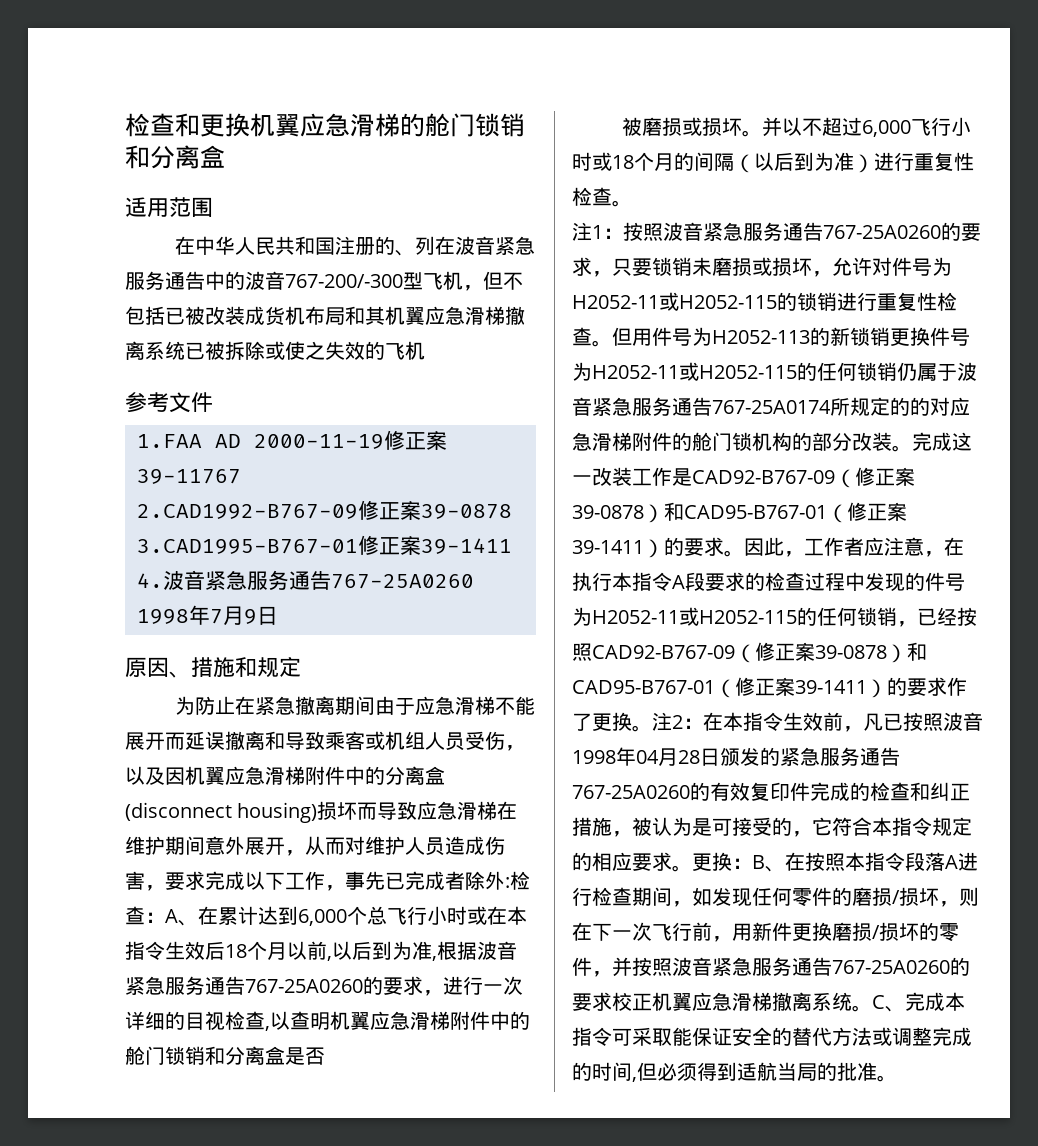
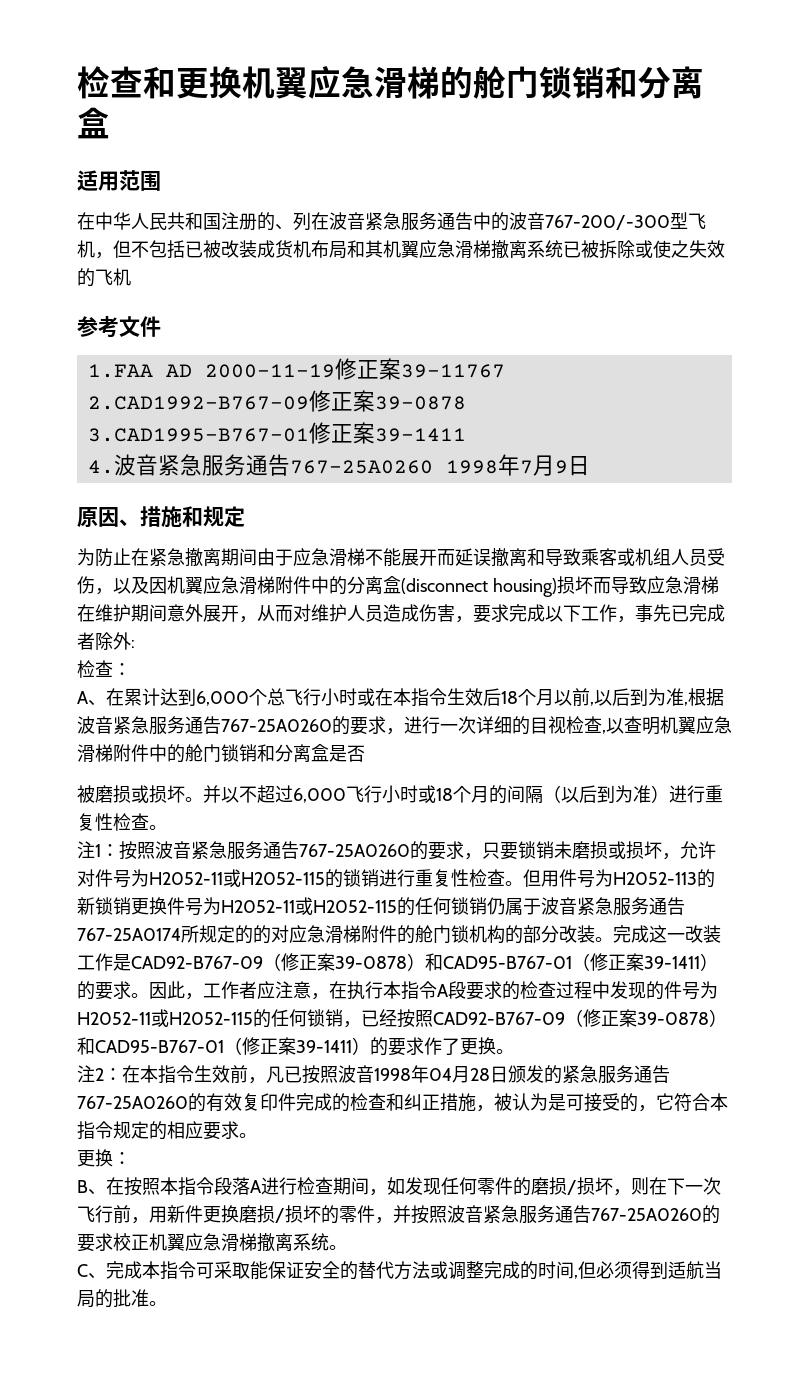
(510, 882) none -> (135, 644) //
(165, 917) none -> (131, 669) //
(652, 728) none -> (514, 1051) //
(692, 868) none -> (257, 1135) //
(752, 863) none -> (131, 1158) //
(872, 1008) none -> (347, 1247) //

